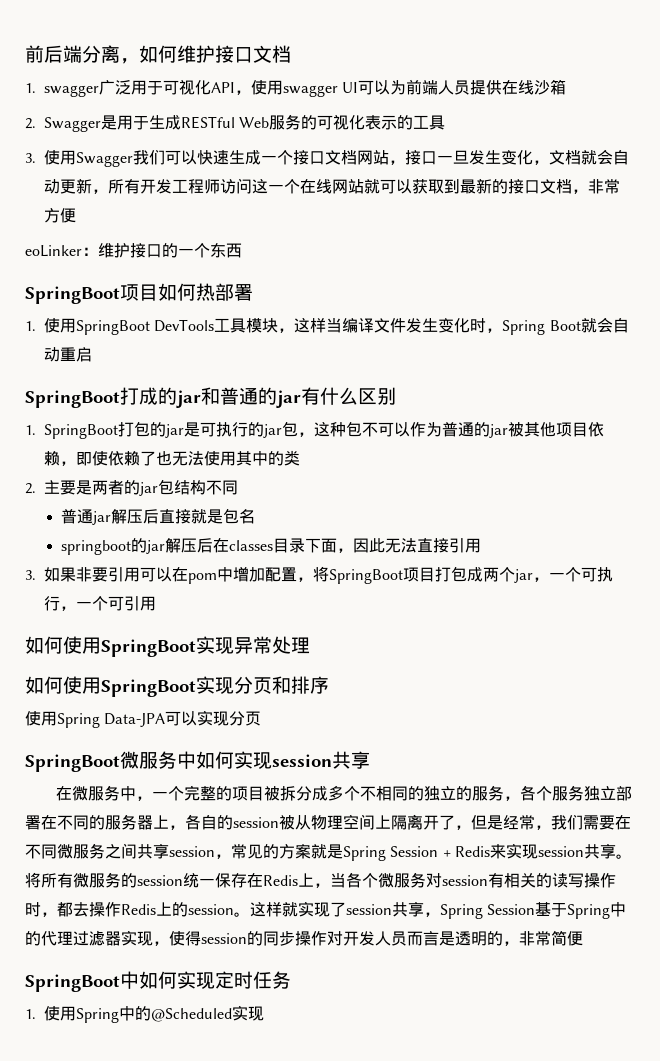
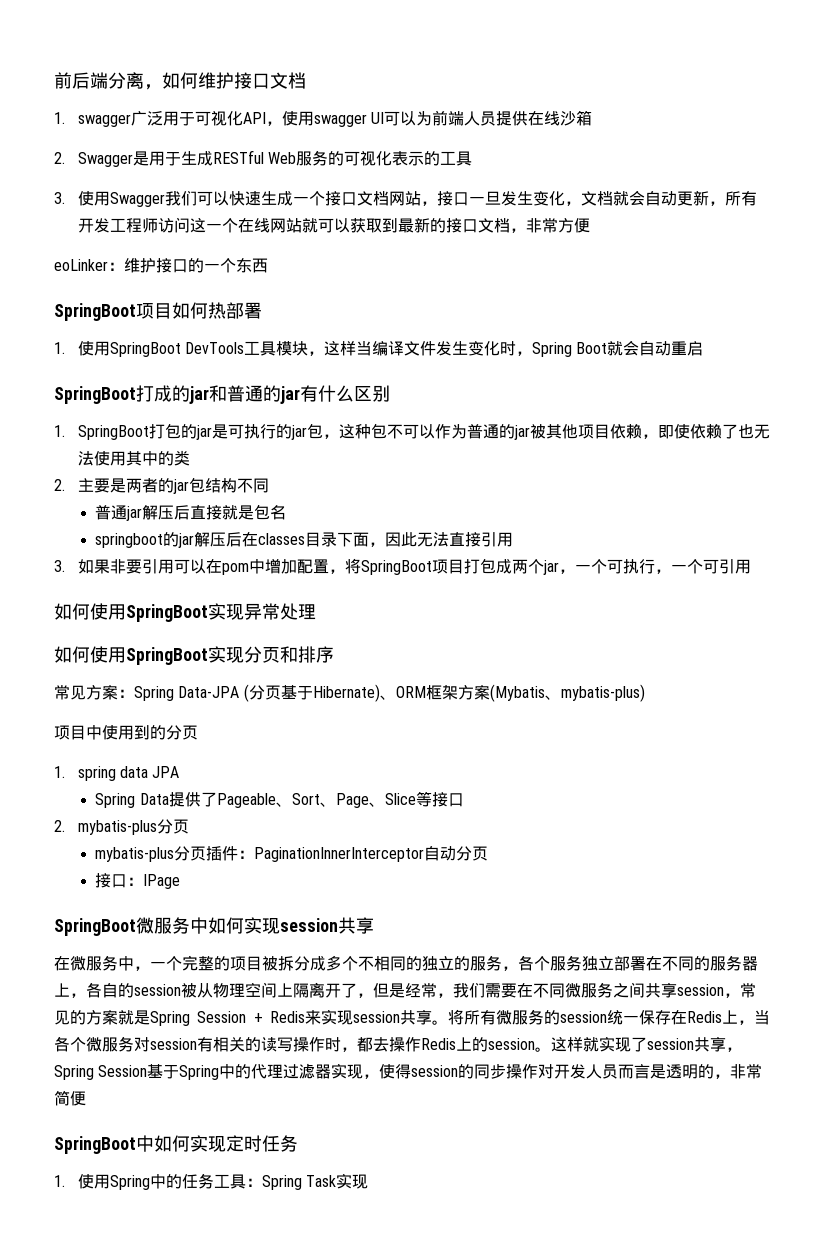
[25,710,262,728] 使用Spring Data-JPA可以实现分页 -> [54,684,645,702] [54,725,198,740] [54,766,180,781] [95,791,464,808] [54,819,189,835] [95,846,489,862] [95,873,181,889] 常见方案：Spring Data-JPA (分页基于Hibernate)、ORM框架方案(Mybatis、mybatis-plus) // 项目中使用到的分页 // 1. spring data JPA // Spring Data提供了Pageable、Sort、Page、Slice等接口 // 2. mybatis-plus分页 // mybatis-plus分页插件：PaginationInnerInterceptor自动分页 // 接口：IPage
[151,1008,232,1022] @Scheduled -> [181,1173,337,1190] 任务工具：Spring Task

